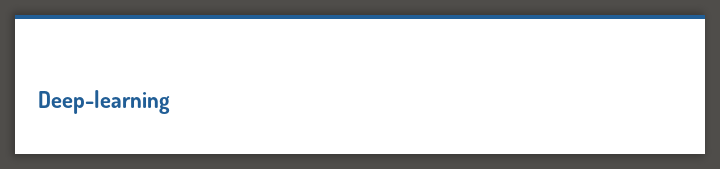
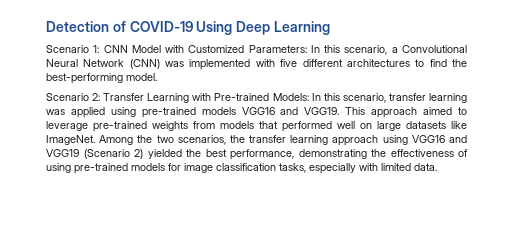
[38,90,170,114] Deep-learning -> [46,21,330,35] [46,45,467,55] [46,59,468,70] [46,73,157,84] [46,93,467,103] [46,107,468,118] [46,121,467,132] [46,135,468,146] [46,149,468,160] [46,163,437,174] Detection of COVID-19 Using Deep Learning // Scenario 1: CNN Model with Customized Parameters: In this scenario, a Convolutional Neural Network (CNN) was implemented with five different architectures to find the best-performing model. // Scenario 2: Transfer Learning with Pre-trained Models: In this scenario, transfer learning was applied using pre-trained models VGG16 and VGG19. This approach aimed to leverage pre-trained weights from models that performed well on large datasets like ImageNet. Among the two scenarios, the transfer learning approach using VGG16 and VGG19 (Scenario 2) yielded the best performance, demonstrating the effectiveness of using pre-trained models for image classification tasks, especially with limited data.

